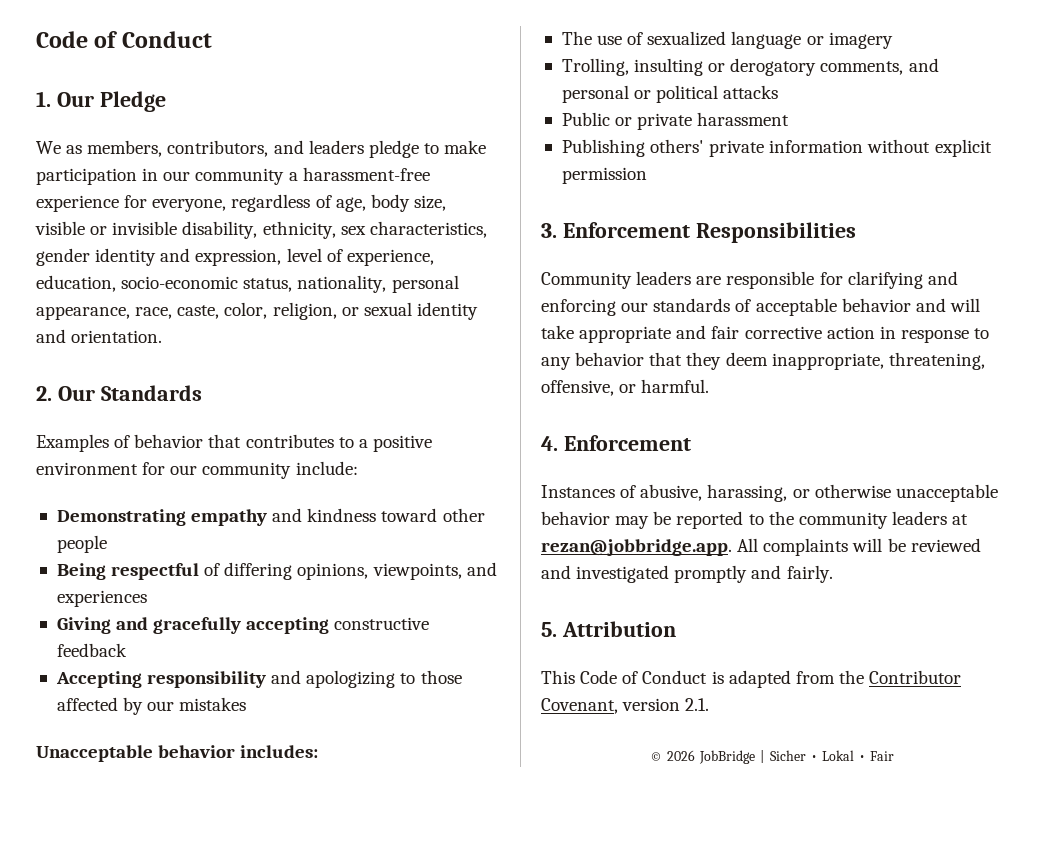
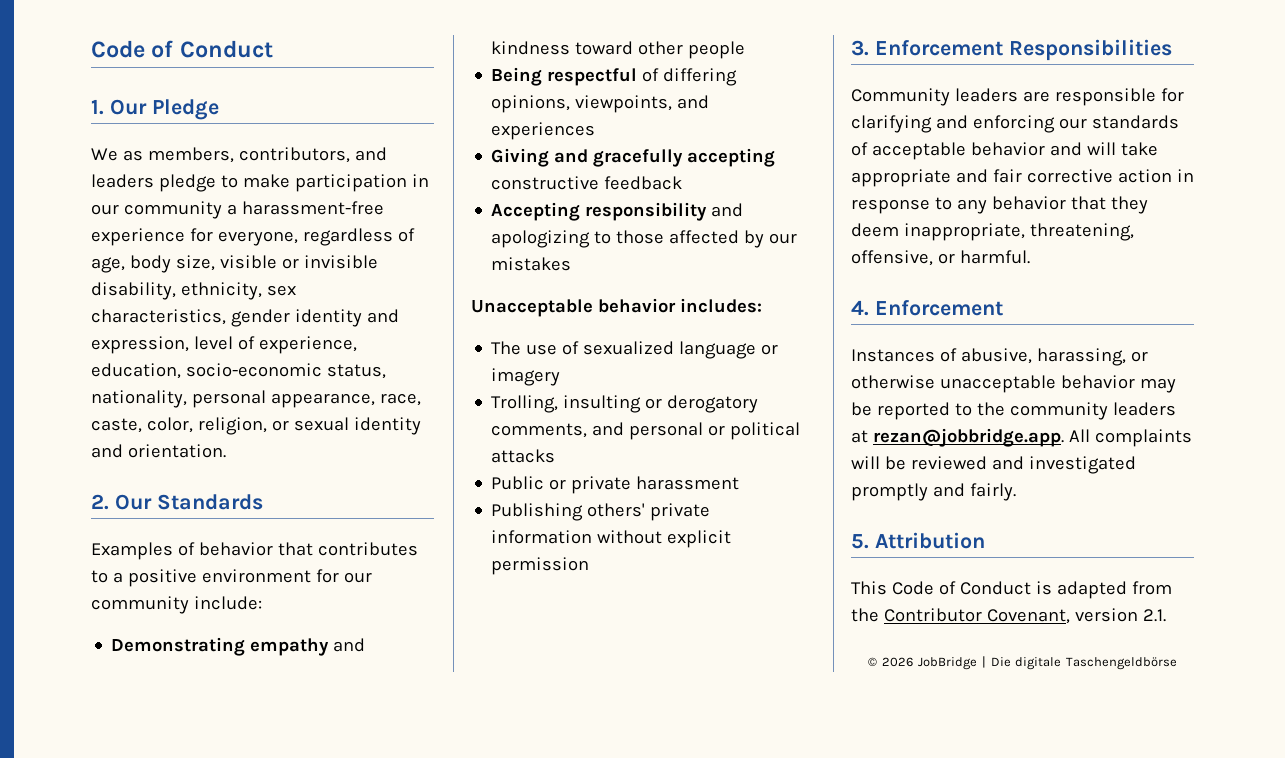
[769,750,895,761] Sicher • Lokal • Fair -> [990,657,1178,670] Die digitale Taschengeldbörse

